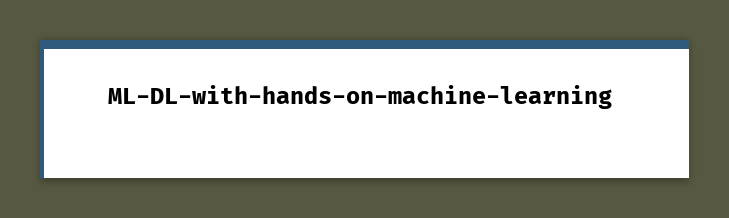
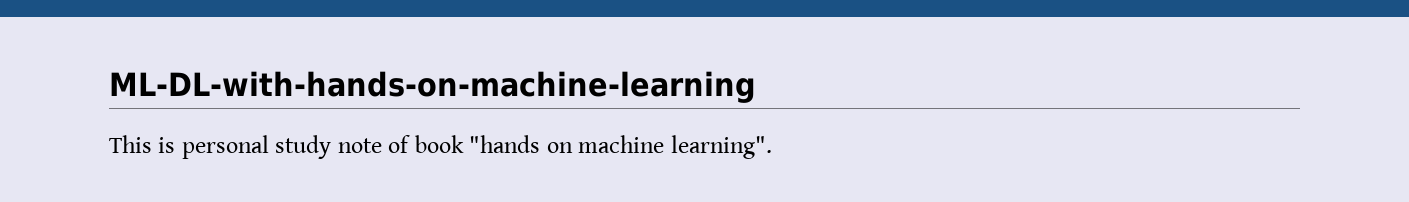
(612, 97) none -> [109,135,772,159] // This is personal study note of book "hands on machine learning".

